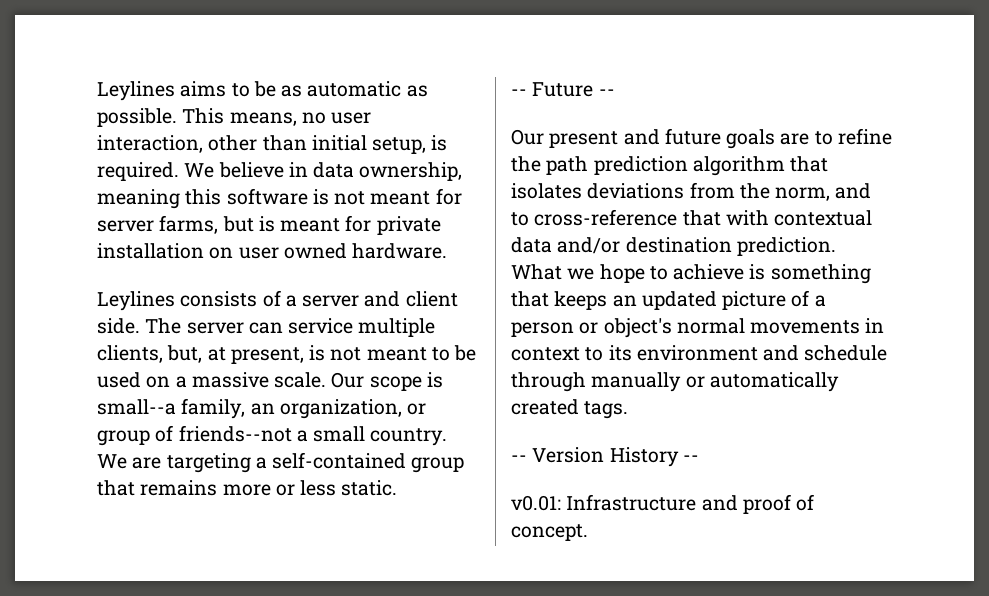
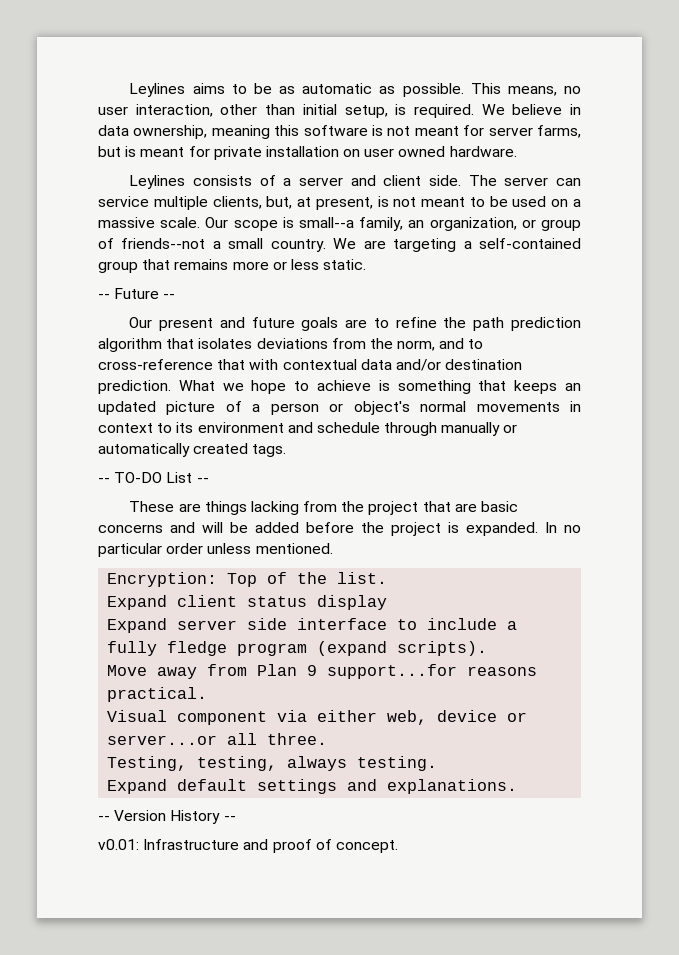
(629, 410) none -> [98,472,209,483] [129,501,519,515] [98,522,581,536] [98,543,333,557] [107,572,388,587] [107,595,388,610] [107,618,518,633] [107,641,488,656] [107,664,538,679] [107,687,208,702] [107,710,528,725] [107,733,328,745] [107,756,438,771] [107,779,518,794] // -- TO-DO List -- // These are things lacking from the project that are basic concerns and will be added before the project is expanded. In no particular order unless mentioned. // Encryption: Top of the list. // Expand client status display // Expand server side interface to include a fully fledge program (expand scripts). // Move away from Plan 9 support...for reasons practical. // Visual component via either web, device or server...or all three. // Testing, testing, always testing. // Expand default settings and explanations.

